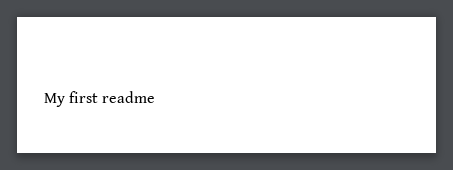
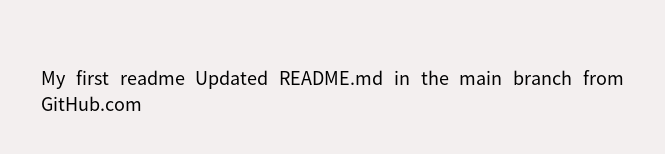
(156, 97) none -> [195,70,624,89] [41,96,142,111] Updated README.md in the main branch from GitHub.com

